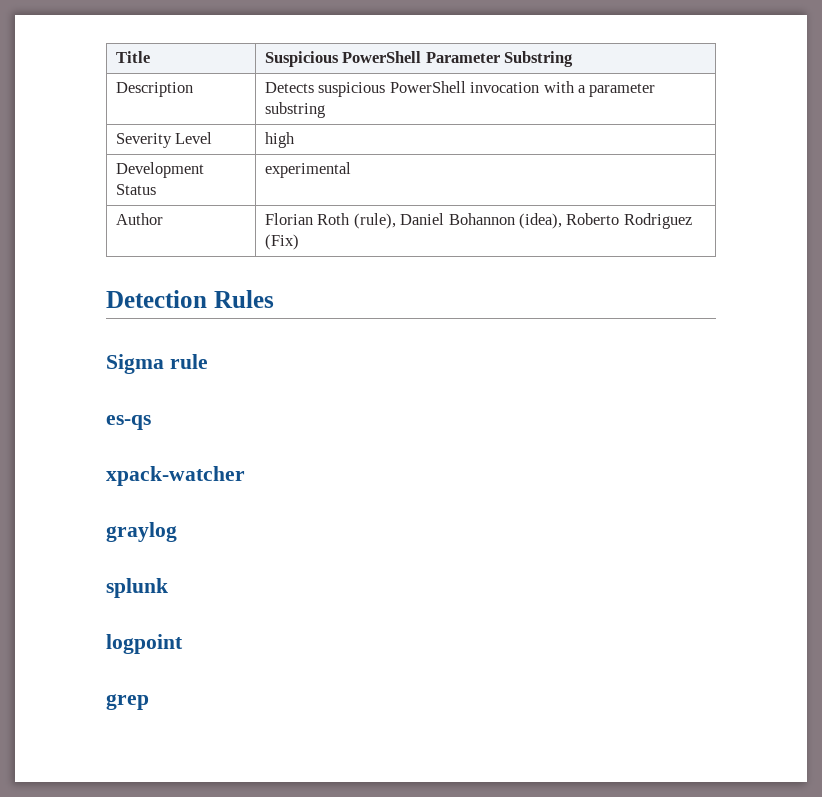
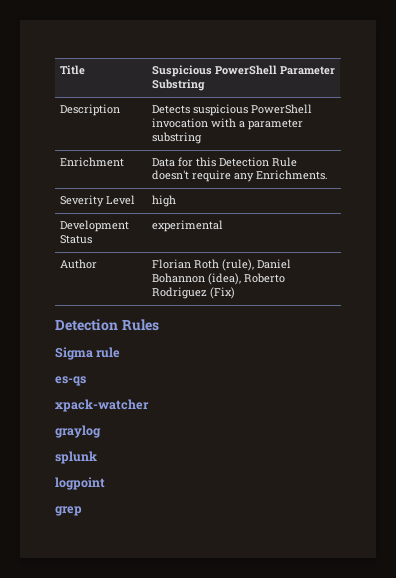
(325, 110) none -> [60,157,125,167] [152,157,298,167] [152,170,329,182] // Enrichment | Data for this Detection Rule doesn't require any Enrichments.

